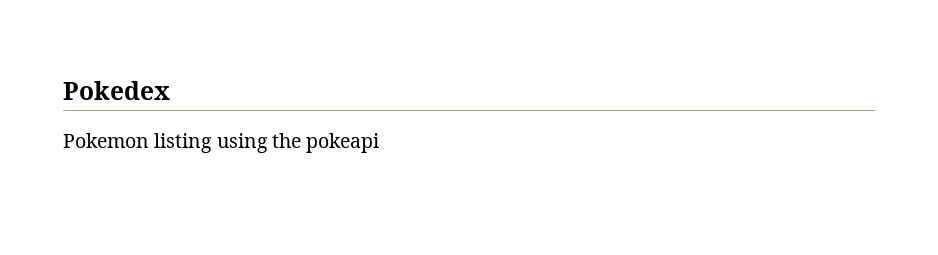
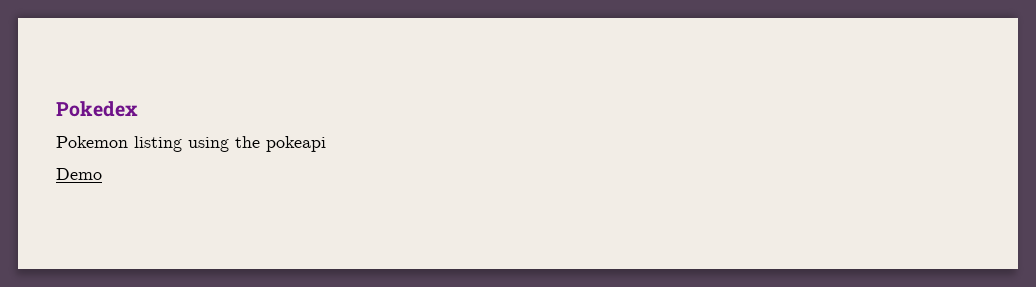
(380, 143) none -> [56,168,102,180] // Demo

